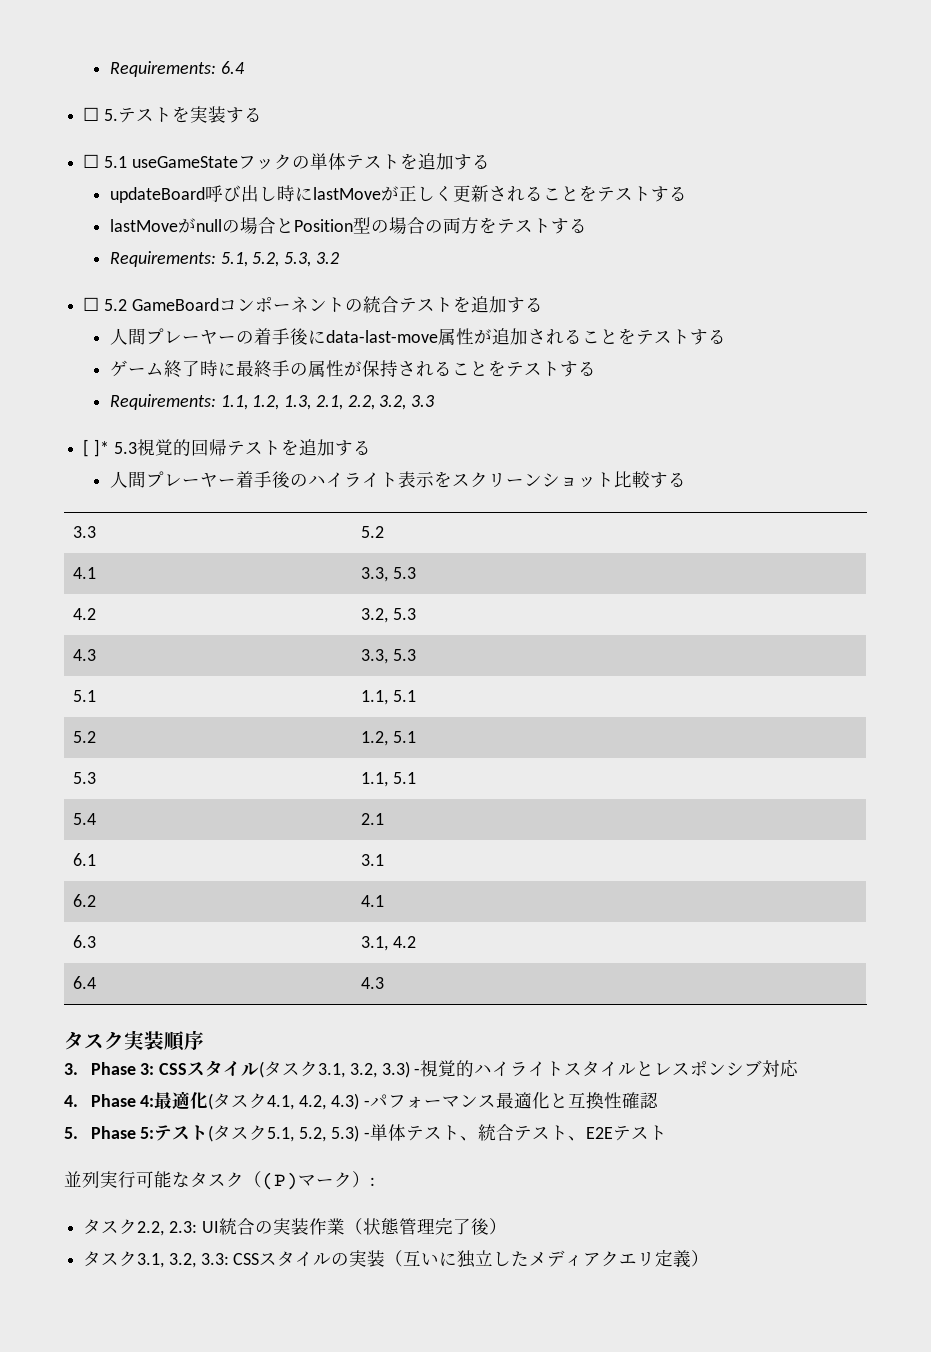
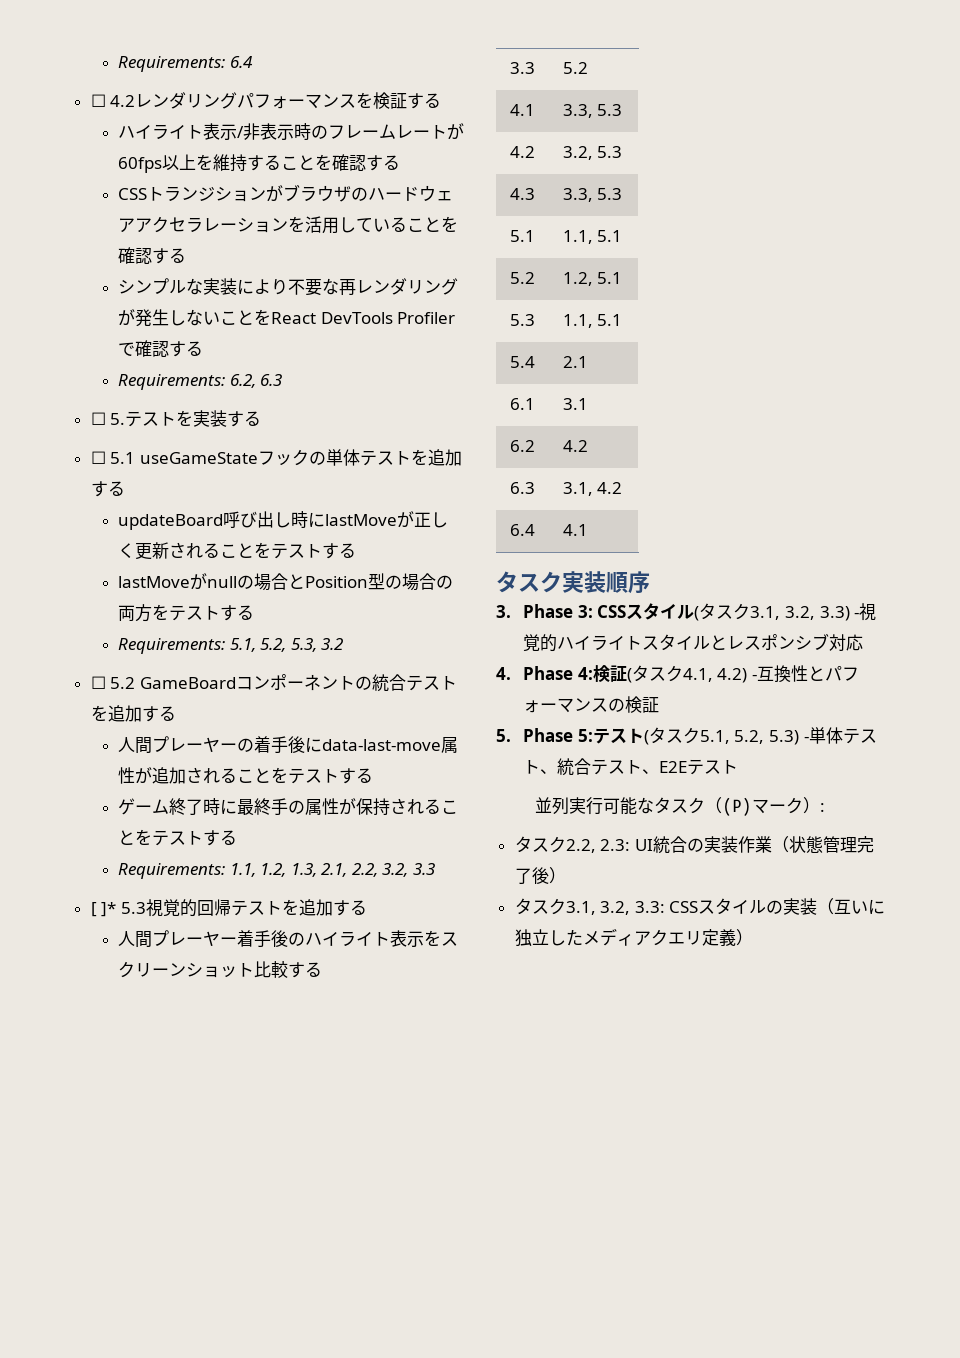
(245, 67) none -> [90,92,442,109] [117,123,464,140] [117,154,400,173] [117,184,453,202] [117,216,458,234] [117,247,186,264] [117,278,458,296] [117,309,456,327] [117,340,203,357] [117,374,283,390] // ☐ 4.2レンダリングパフォーマンスを検証する // ハイライト表示/非表示時のフレームレートが60fps以上を維持することを確認する // CSSトランジションがブラウザのハードウェアアクセラレーションを活用していることを確認する // シンプルな実装により不要な再レンダリングが発生しないことをReact DevTools Profilerで確認する // Requirements: 6.2, 6.3
[361,895,385,907] 4.1 -> [562,440,588,452] 4.2
[361,977,385,989] 4.3 -> [562,524,588,536] 4.1
[154,1091,209,1110] 最適化 -> [592,665,627,683] 検証
[299,1092,659,1110] 4.2, 4.3) -パフォーマンス最適化と互換性確認 -> [717,665,859,683] [523,696,660,713] 4.2) -互換性とパフォーマンスの検証

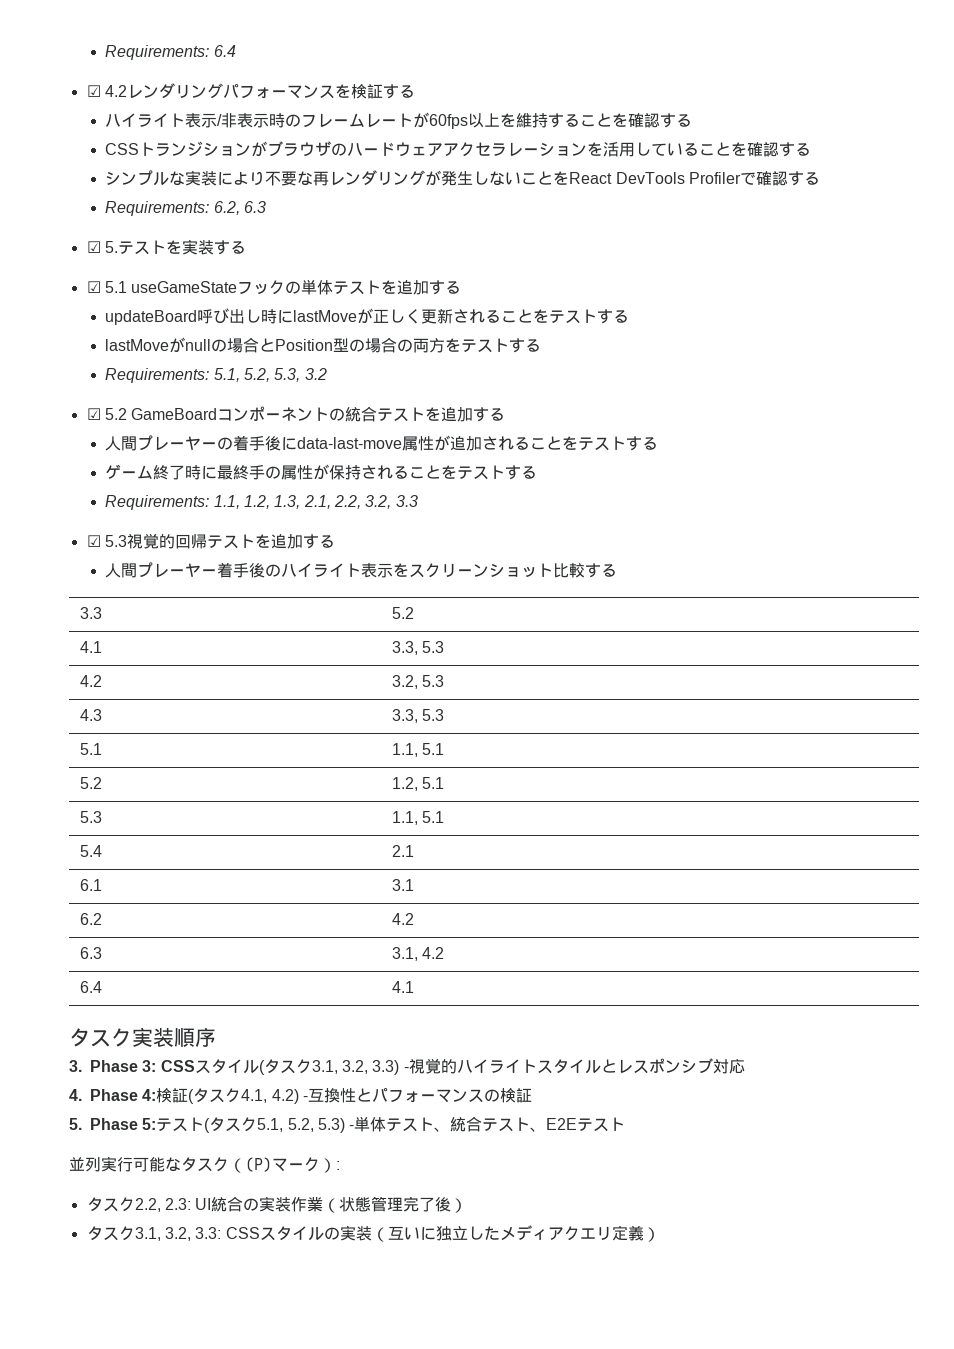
[90,94,106,107] ☐ -> [86,85,101,97] ☑
[90,412,106,425] ☐ -> [86,241,101,253] ☑
[90,451,106,464] ☐ -> [86,281,101,293] ☑
[90,676,106,689] ☐ -> [86,408,101,420] ☑
[90,902,117,917] [ ]* -> [86,535,101,547] ☑

